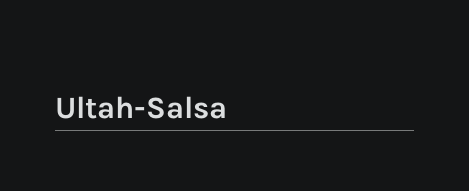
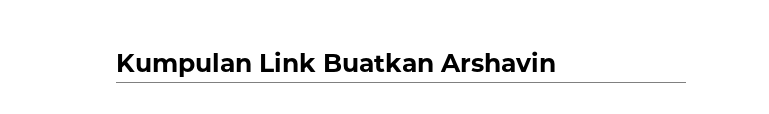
[55,96,227,119] Ultah-Salsa -> [116,51,556,77] Kumpulan Link Buatkan Arshavin

